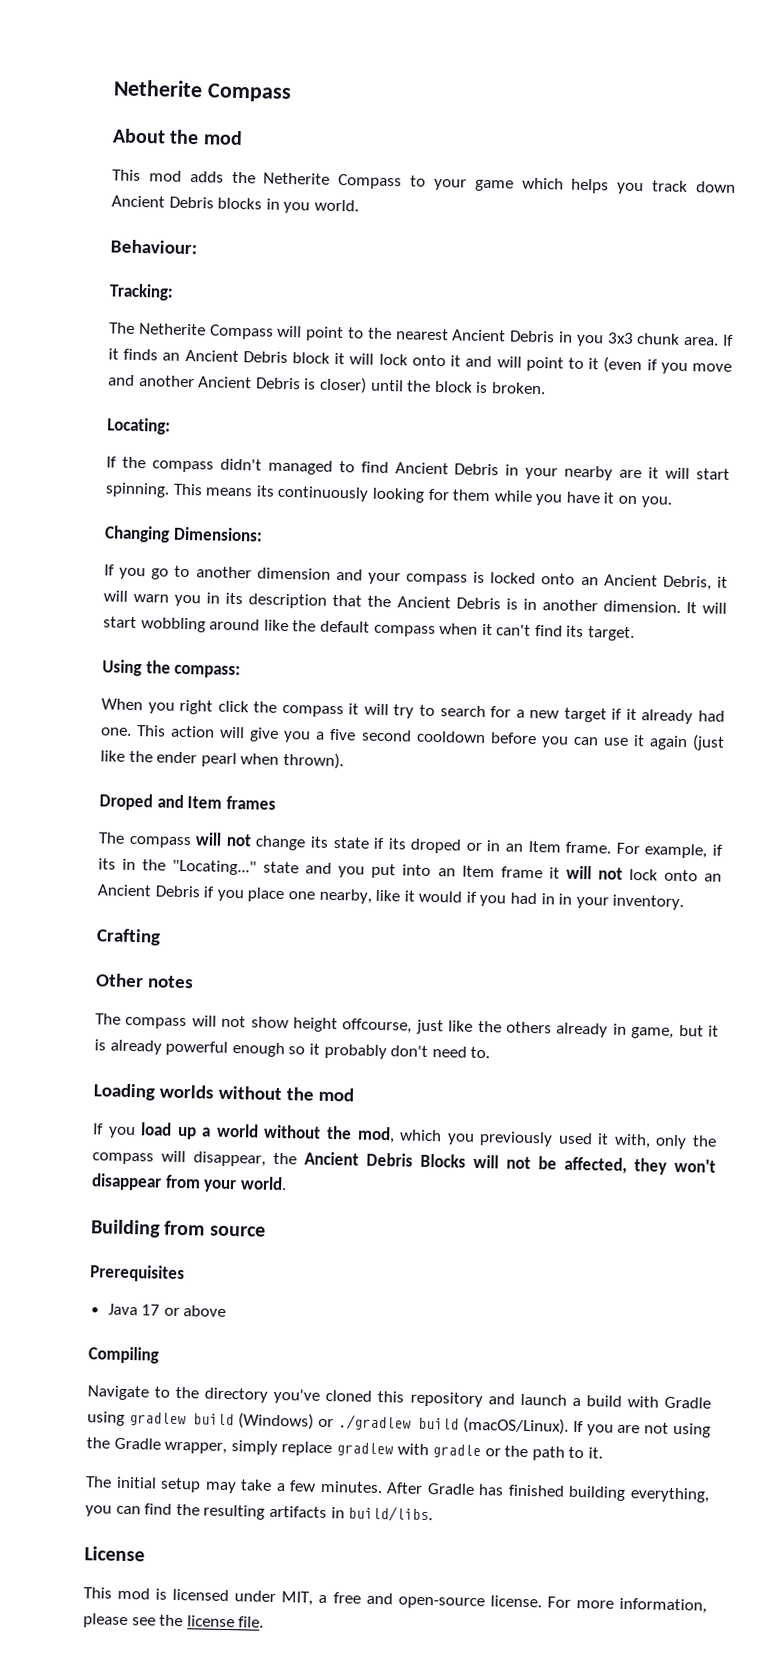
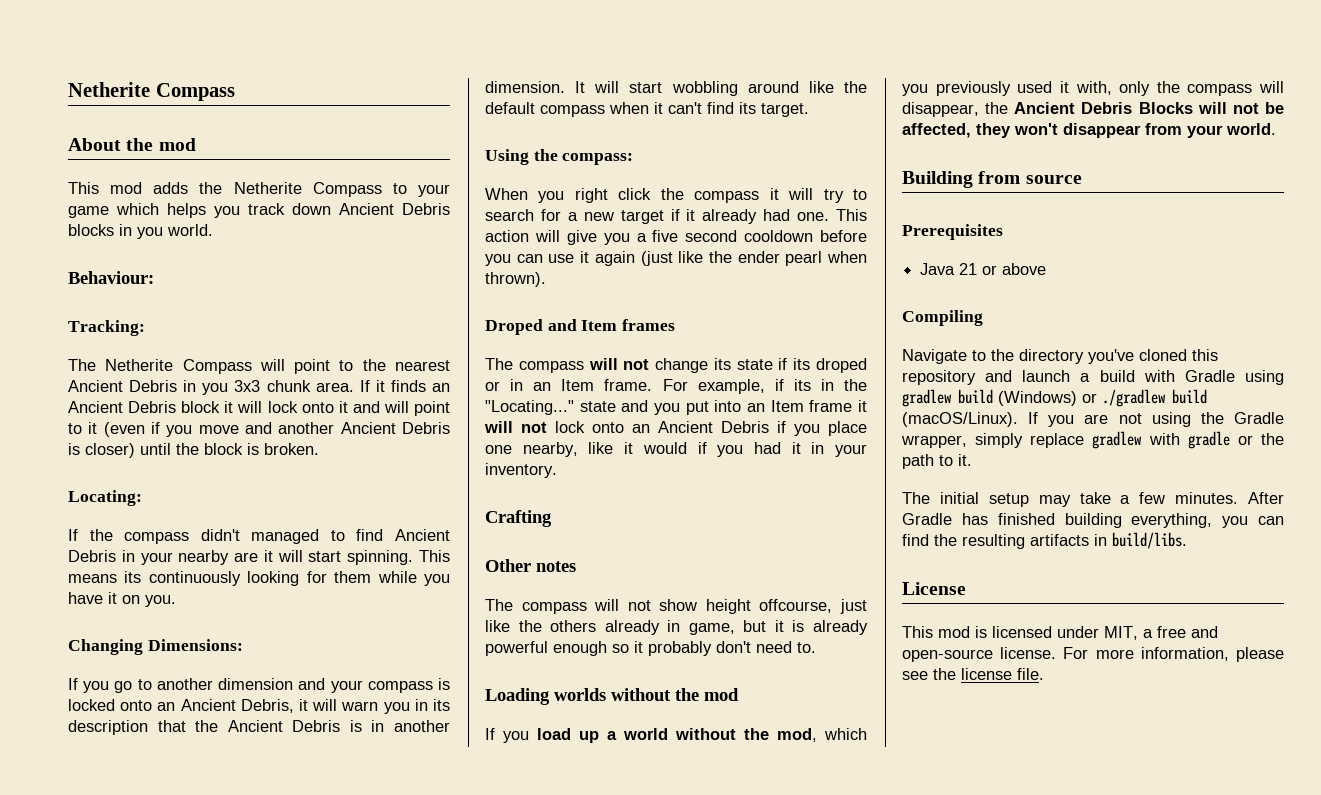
[540,893,555,905] in -> [791,442,801,454] it
[141,1304,161,1316] 17 -> [959,263,978,275] 21

